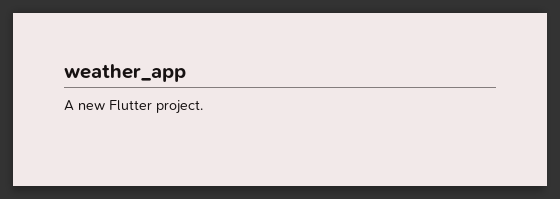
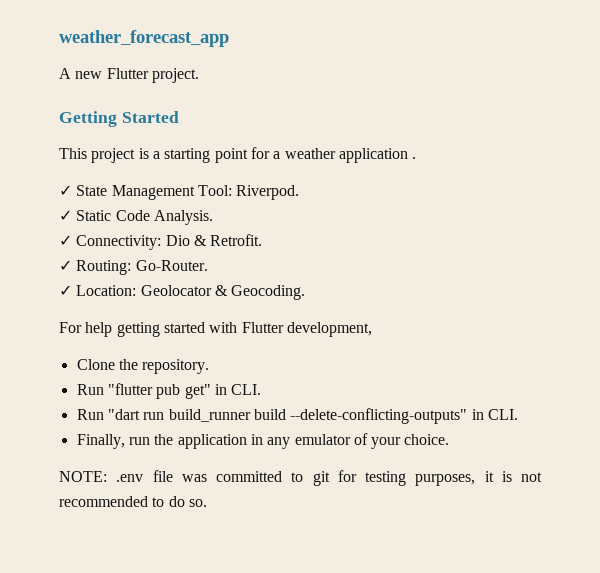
[64,64,186,82] weather_app -> [59,30,229,47] weather_forecast_app
(203, 107) none -> [59,111,179,127] [59,147,417,163] [59,185,300,200] [59,210,213,225] [59,234,263,250] [59,260,208,275] [59,285,306,300] [59,322,372,337] [76,359,210,374] [76,383,262,399] [76,408,518,424] [76,433,450,449] [59,470,542,486] [59,496,207,507] // Getting Started // This project is a starting point for a weather application . // ✓ State Management Tool: Riverpod. // ✓ Static Code Analysis. // ✓ Connectivity: Dio & Retrofit. // ✓ Routing: Go-Router. // ✓ Location: Geolocator & Geocoding. // For help getting started with Flutter development, // Clone the repository. // Run "flutter pub get" in CLI. // Run "dart run build_runner build --delete-conflicting-outputs" in CLI. // Finally, run the application in any emulator of your choice. // NOTE: .env file was committed to git for testing purposes, it is not recommended to do so.

